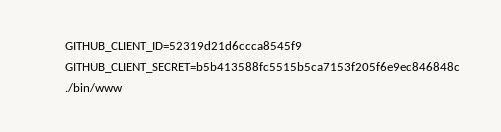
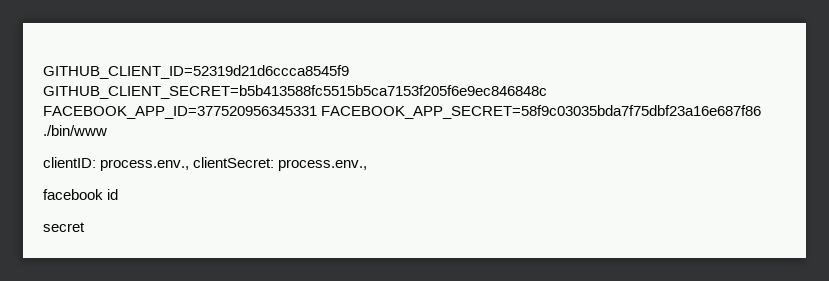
(460, 67) none -> [43,105,762,119] FACEBOOK_APP_ID=377520956345331 FACEBOOK_APP_SECRET=58f9c03035bda7f75dbf23a16e687f86
(123, 87) none -> [43,157,368,171] [43,189,119,200] [43,222,85,232] // clientID: process.env., clientSecret: process.env., // facebook id // secret

